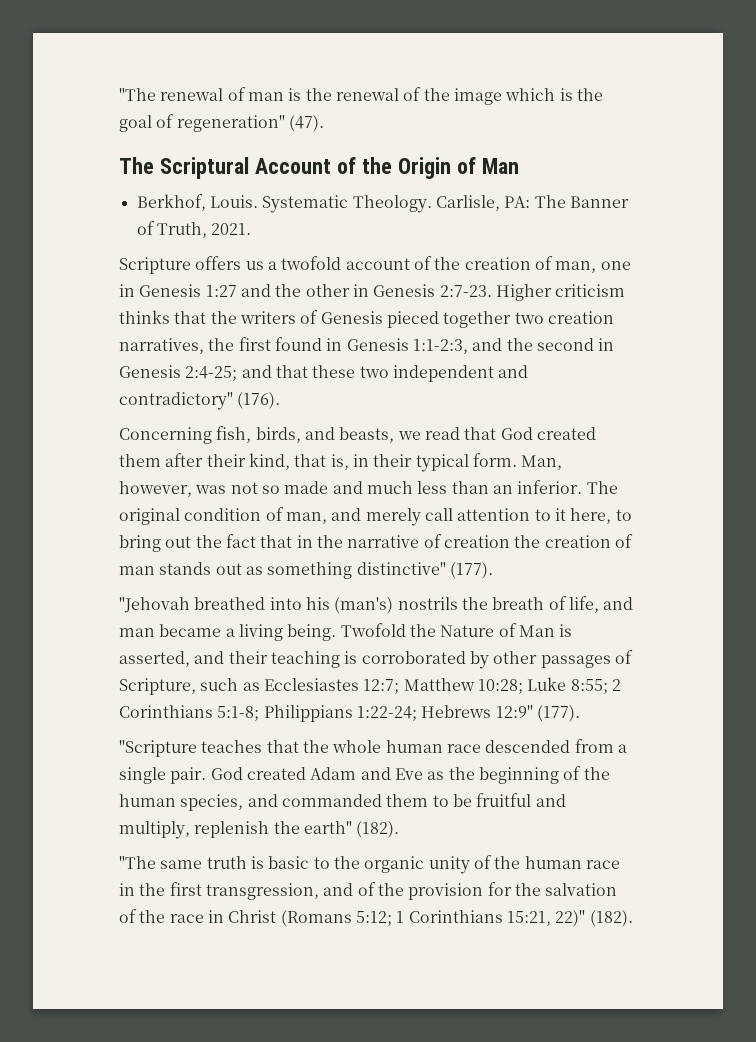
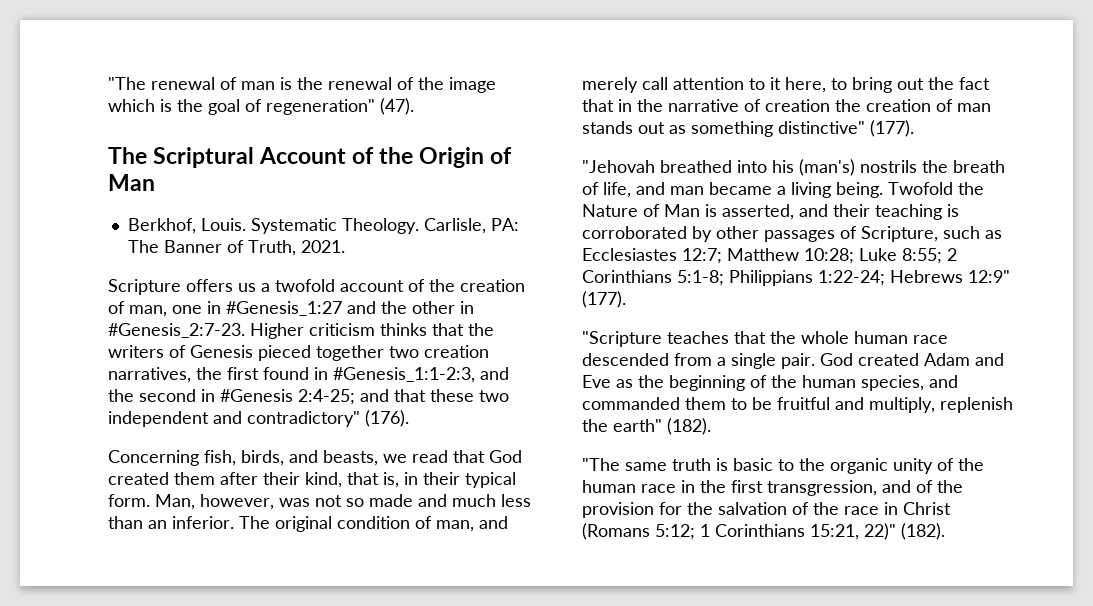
[139,284,237,297] Genesis 1:27 -> [226,301,342,316] #Genesis_1:27
[373,284,492,297] Genesis 2:7-23. -> [108,323,245,338] #Genesis_2:7-23.
[346,338,468,354] Genesis 1:1-2:3, -> [333,367,475,383] #Genesis_1:1-2:3,
[119,365,181,378] Genesis -> [220,389,293,402] #Genesis

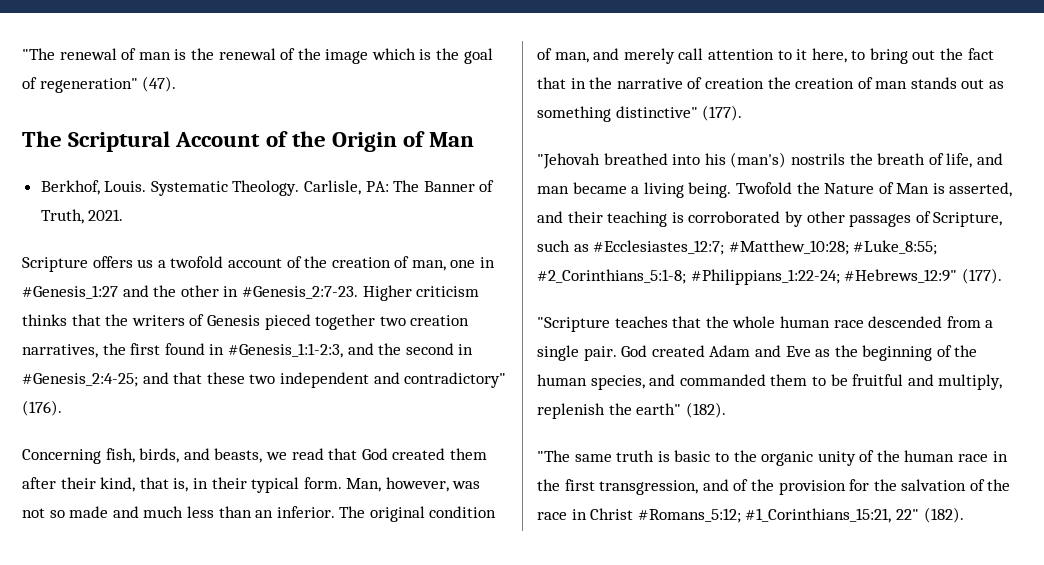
[220,389,355,405] #Genesis 2:4-25; -> [22,373,138,387] #Genesis_2:4-25;
[582,248,957,264] [582,270,1010,286] Ecclesiastes 12:7; Matthew 10:28; Luke 8:55; 2 Corinthians 5:1-8; Philippians 1:22-24; Hebrews 12:9" -> [593,240,938,255] [537,269,958,285] #Ecclesiastes_12:7; #Matthew_10:28; #Luke_8:55; #2_Corinthians_5:1-8; #Philippians_1:22-24; #Hebrews_12:9"
[582,523,896,540] (Romans 5:12; 1 Corinthians 15:21, 22)" -> [637,508,919,523] #Romans_5:12; #1_Corinthians_15:21, 22"

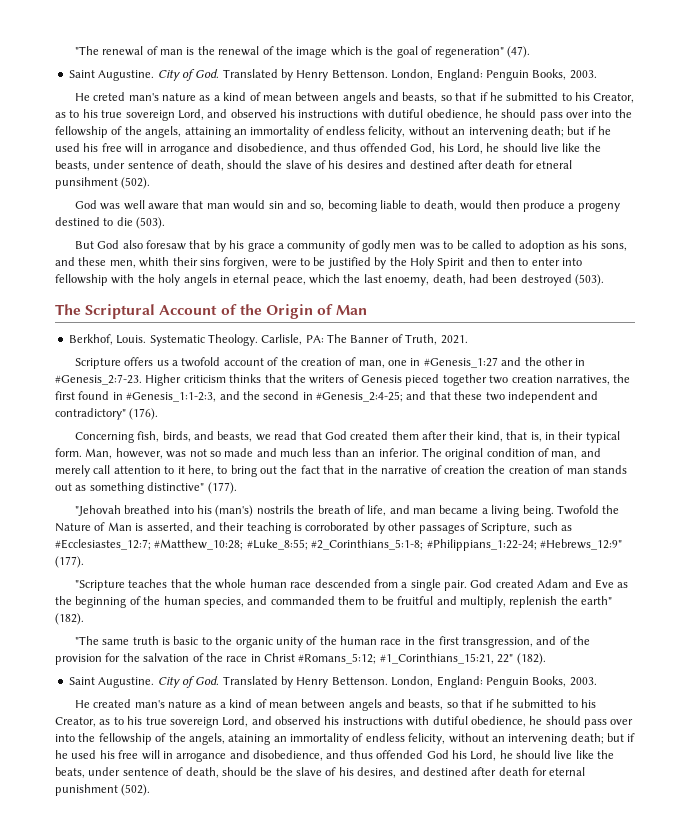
(177, 84) none -> [68,69,597,81] [74,92,635,104] [55,109,632,121] [55,126,611,138] [55,143,601,155] [55,160,572,171] [55,177,151,189] [74,200,620,212] [55,217,166,229] [74,240,627,252] [55,257,583,269] [55,274,604,286] // Saint Augustine. City of God. Translated by Henry Bettenson. London, England: Penguin Books, 2003. // He creted man's nature as a kind of mean between angels and beasts, so that if he submitted to his Creator, as to his true sovereign Lord, and observed his instructions with dutiful obedience, he should pass over into the fellowship of the angels, attaining an immortality of endless felicity, without an intervening death; but if he used his free will in arrogance and disobedience, and thus offended God, his Lord, he should live like the beasts, under sentence of death, should the slave of his desires and destined after death for etneral punsihment (502). // God was well aware that man would sin and so, becoming liable to death, would then produce a progeny destined to die (503). // But God also foresaw that by his grace a community of godly men was to be called to adoption as his sons, and these men, whith their sins forgiven, were to be justified by the Holy Spirit and then to enter into fellowship with the holy angels in eternal peace, which the last enoemy, death, had been destroyed (503).
(964, 515) none -> [68,676,597,688] [74,699,597,711] [55,716,634,728] [55,733,636,745] [55,750,615,762] [55,767,586,778] [55,784,151,796] // Saint Augustine. City of God. Translated by Henry Bettenson. London, England: Penguin Books, 2003. // He created man's nature as a kind of mean between angels and beasts, so that if he submitted to his Creator, as to his true sovereign Lord, and observed his instructions with dutiful obedience, he should pass over into the fellowship of the angels, ataining an immortality of endless felicity, without an intervening death; but if he used his free will in arrogance and disobedience, and thus offended God his Lord, he should live like the beats, under sentence of death, should be the slave of his desires, and destined after death for eternal punishment (502).

